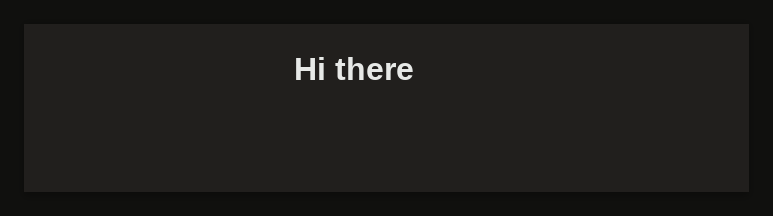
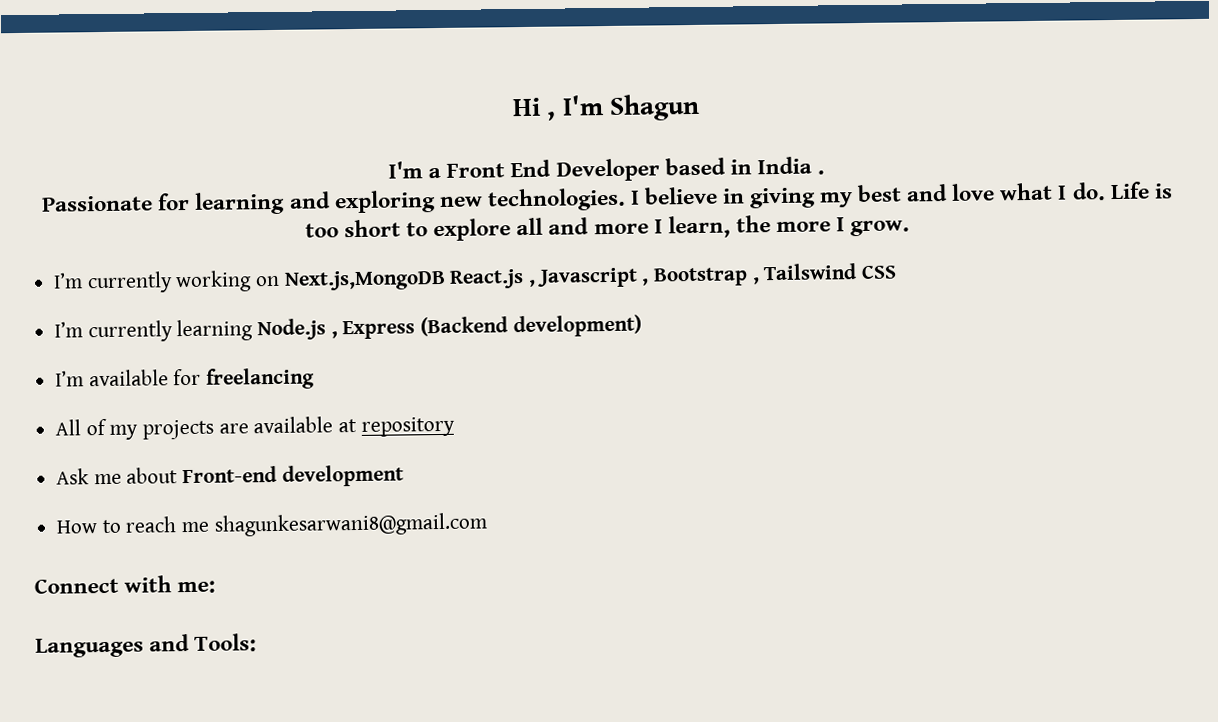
[334,57,414,80] there -> [547,93,700,121] [388,156,825,182] [42,181,1173,215] [305,215,910,242] [53,263,898,294] [54,314,642,343] [55,367,316,390] [55,416,455,440] [56,464,404,487] [56,512,488,537] [34,575,217,594] [35,633,258,658] , I'm Shagun // I'm a Front End Developer based in India . // Passionate for learning and exploring new technologies. I believe in giving my best and love what I do. Life is too short to explore all and more I learn, the more I grow. // I’m currently working on Next.js,MongoDB React.js , Javascript , Bootstrap , Tailswind CSS // I’m currently learning Node.js , Express (Backend development) // I’m available for freelancing // All of my projects are available at repository // Ask me about Front-end development // How to reach me shagunkesarwani8@gmail.com // Connect with me: // Languages and Tools:

